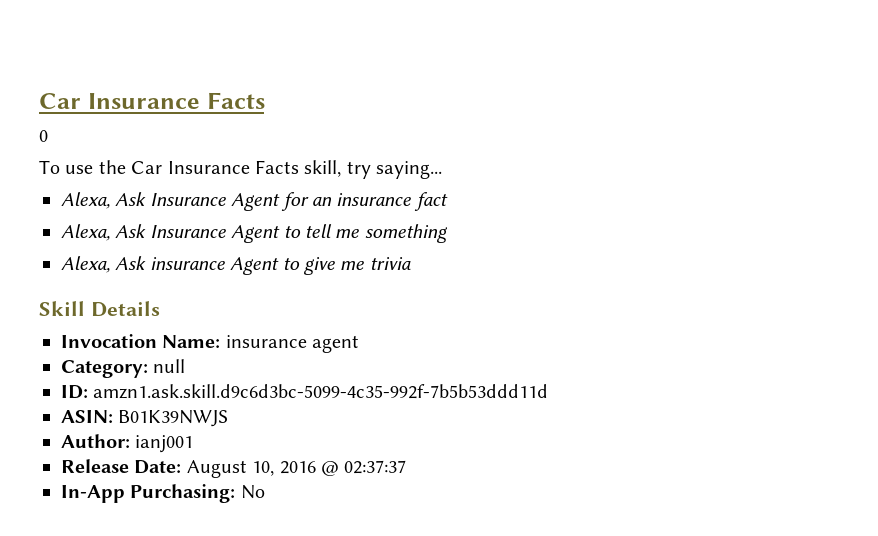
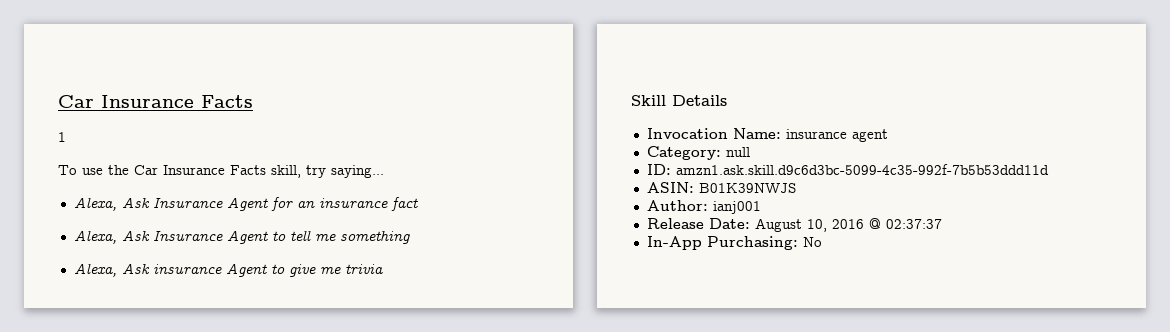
[39,130,48,142] 0 -> [58,132,66,142] 1

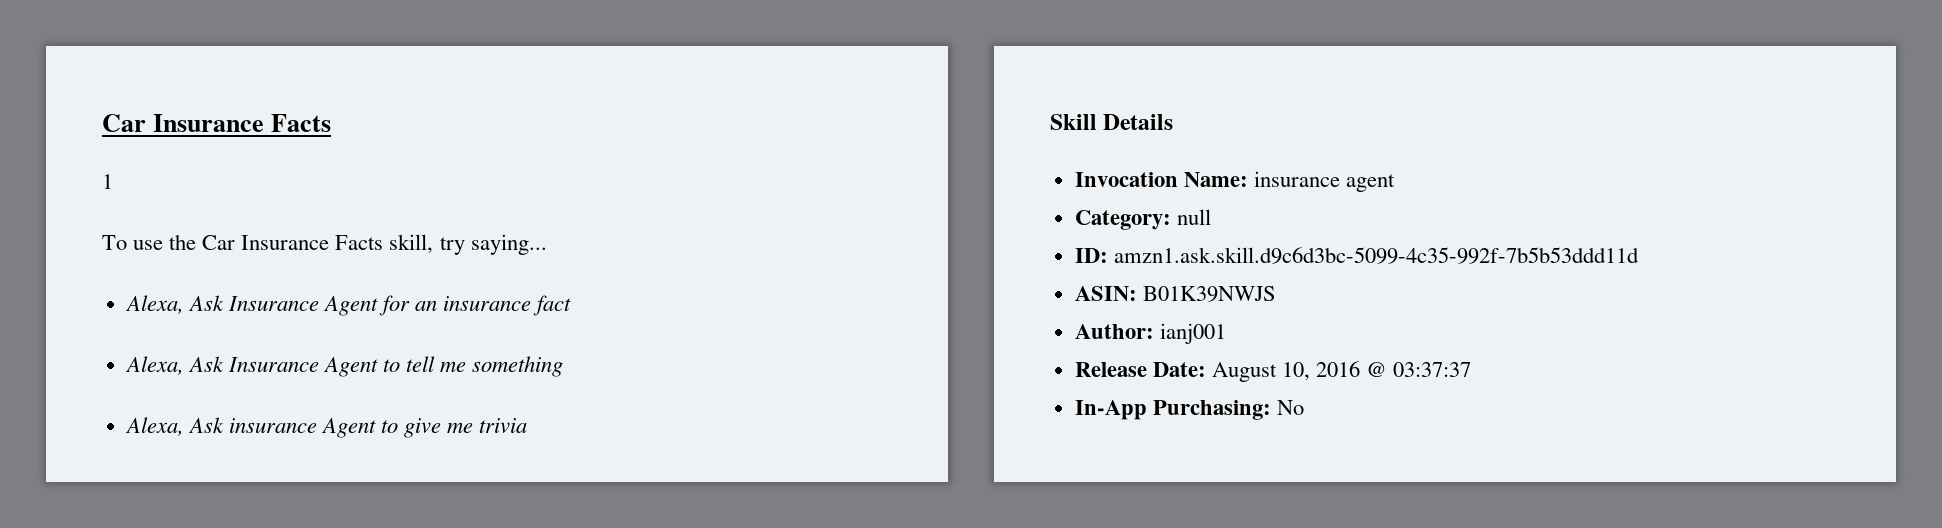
[885,219,942,229] 02:37:37 -> [1393,362,1472,377] 03:37:37

